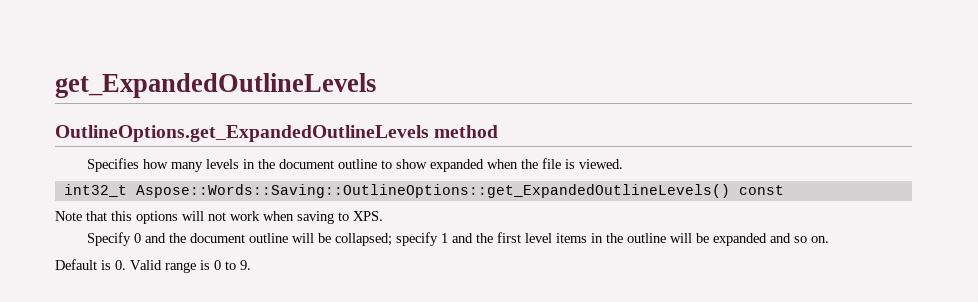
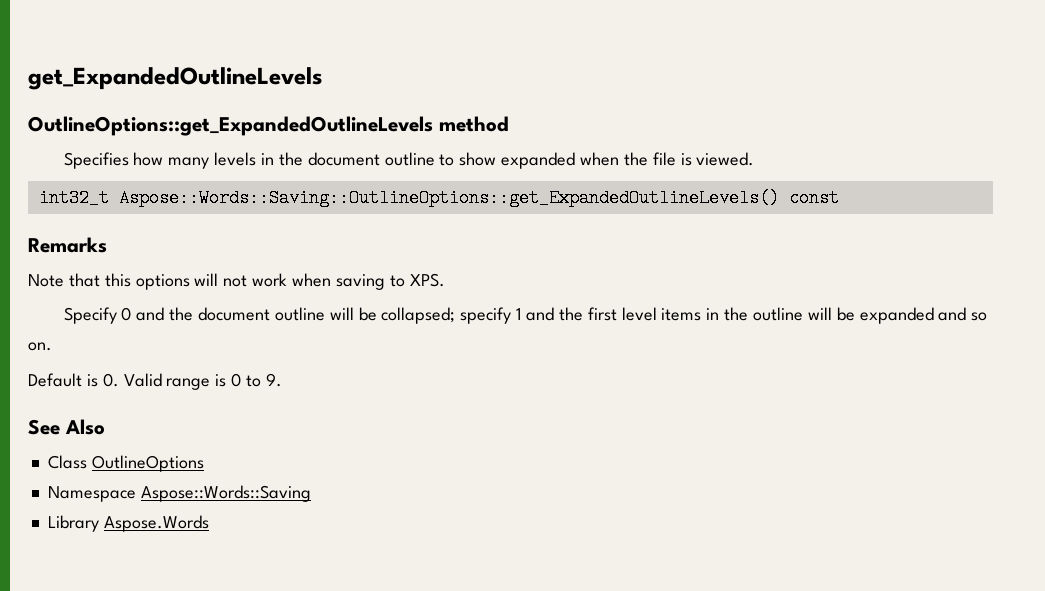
[55,125,429,142] OutlineOptions.get_ExpandedOutlineLevels -> [28,116,433,136] OutlineOptions::get_ExpandedOutlineLevels
(784, 190) none -> [28,237,107,253] // Remarks
(251, 265) none -> [28,419,105,435] [47,455,204,472] [47,485,311,502] [47,515,209,532] // See Also // Class OutlineOptions // Namespace Aspose::Words::Saving // Library Aspose.Words

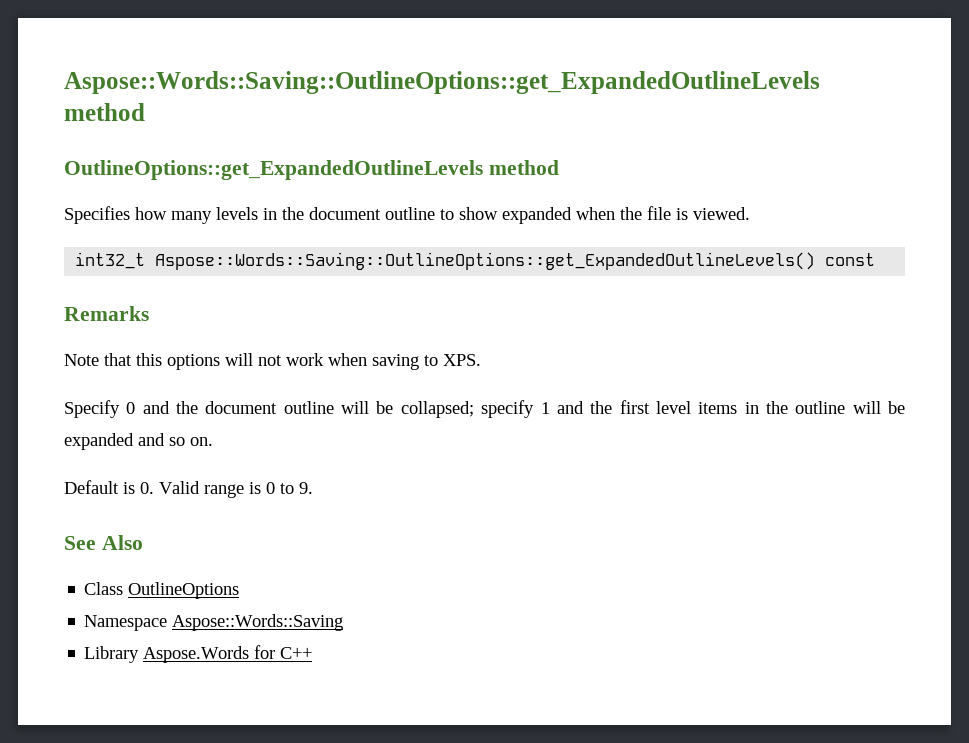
[28,67,323,90] get_ExpandedOutlineLevels -> [64,71,820,94] [64,103,145,121] Aspose::Words::Saving::OutlineOptions::get_ExpandedOutlineLevels method
(209, 523) none -> [254,645,313,659] for C++

